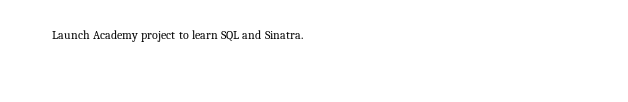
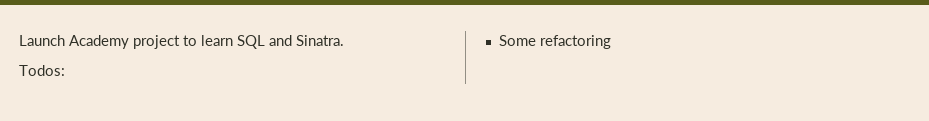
(303, 35) none -> [19,65,65,76] [498,35,611,49] // Todos: // Some refactoring

